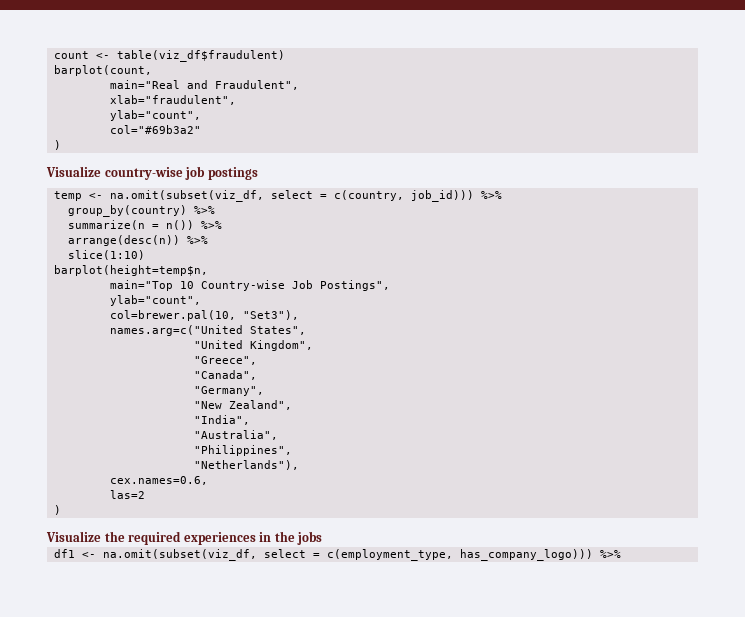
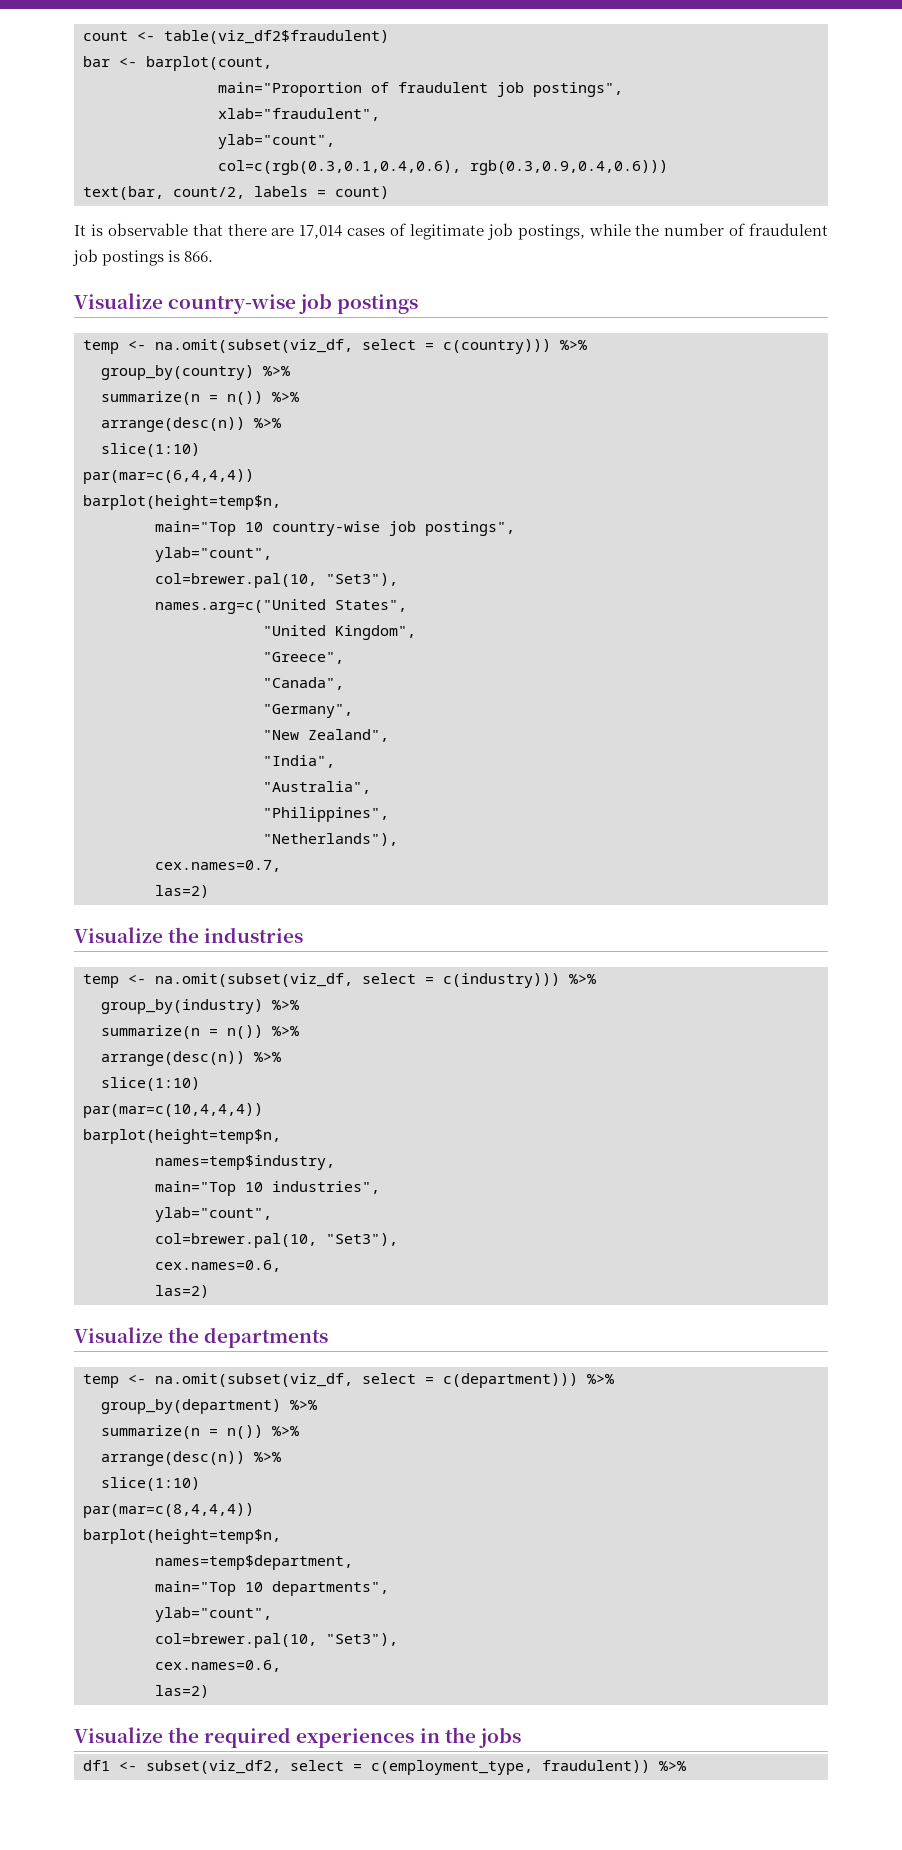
[117,50,286,62] [54,65,153,76] [110,80,300,90] [110,95,237,105] [110,110,202,121] [110,125,202,134] [54,140,62,150] table(viz_df$fraudulent) // barplot(count, // main="Real and Fraudulent", // xlab="fraudulent", // ylab="count", // col="#69b3a2" // ) -> [164,30,389,44] [83,56,272,71] [218,82,623,97] [218,108,380,121] [218,134,335,149] [218,160,668,175] [83,186,389,200] [74,223,828,240] [72,249,214,266] table(viz_df2$fraudulent) // bar <- barplot(count, // main="Proportion of fraudulent job postings", // xlab="fraudulent", // ylab="count", // col=c(rgb(0.3,0.1,0.4,0.6), rgb(0.3,0.9,0.4,0.6))) // text(bar, count/2, labels = count) // It is observable that there are 17,014 cases of legitimate job postings, while the number of fraudulent job postings is 866.
[334,190,475,202] c(country, job_id))) -> [443,339,551,354] c(country)))
(146, 255) none -> [83,469,254,484] // par(mar=c(6,4,4,4))
[201,280,391,291] Country-wise Job Postings", -> [272,521,515,536] country-wise job postings",
[110,476,209,485] [110,490,146,499] [54,505,62,515] cex.names=0.6, // las=2 // ) -> [155,860,281,872] [155,885,209,898] [74,927,304,943] [83,973,596,988] [101,999,299,1014] [101,1025,299,1039] [101,1051,281,1066] [101,1077,200,1091] [83,1103,263,1118] [83,1129,281,1144] [155,1155,335,1170] [155,1181,380,1196] [155,1207,272,1222] [155,1233,398,1248] [155,1260,281,1272] [155,1285,209,1298] [74,1327,329,1348] [83,1373,614,1388] [101,1399,317,1414] [101,1425,299,1439] [101,1451,281,1466] [101,1477,200,1491] [83,1503,254,1518] [83,1529,281,1544] [155,1555,353,1570] [155,1581,389,1596] [155,1607,272,1622] [155,1633,398,1648] [155,1660,281,1672] [155,1685,209,1698] cex.names=0.7, // las=2) // Visualize the industries // temp <- na.omit(subset(viz_df, select = c(industry))) %>% // group_by(industry) %>% // summarize(n = n()) %>% // arrange(desc(n)) %>% // slice(1:10) // par(mar=c(10,4,4,4)) // barplot(height=temp$n, // names=temp$industry, // main="Top 10 industries", // ylab="count", // col=brewer.pal(10, "Set3"), // cex.names=0.6, // las=2) // Visualize the departments // temp <- na.omit(subset(viz_df, select = c(department))) %>% // group_by(department) %>% // summarize(n = n()) %>% // arrange(desc(n)) %>% // slice(1:10) // par(mar=c(8,4,4,4)) // barplot(height=temp$n, // names=temp$department, // main="Top 10 departments", // ylab="count", // col=brewer.pal(10, "Set3"), // cex.names=0.6, // las=2)
[103,549,258,561] na.omit(subset(viz_df, -> [146,1760,281,1774] subset(viz_df2,
[460,549,594,561] has_company_logo))) -> [542,1760,650,1773] fraudulent))

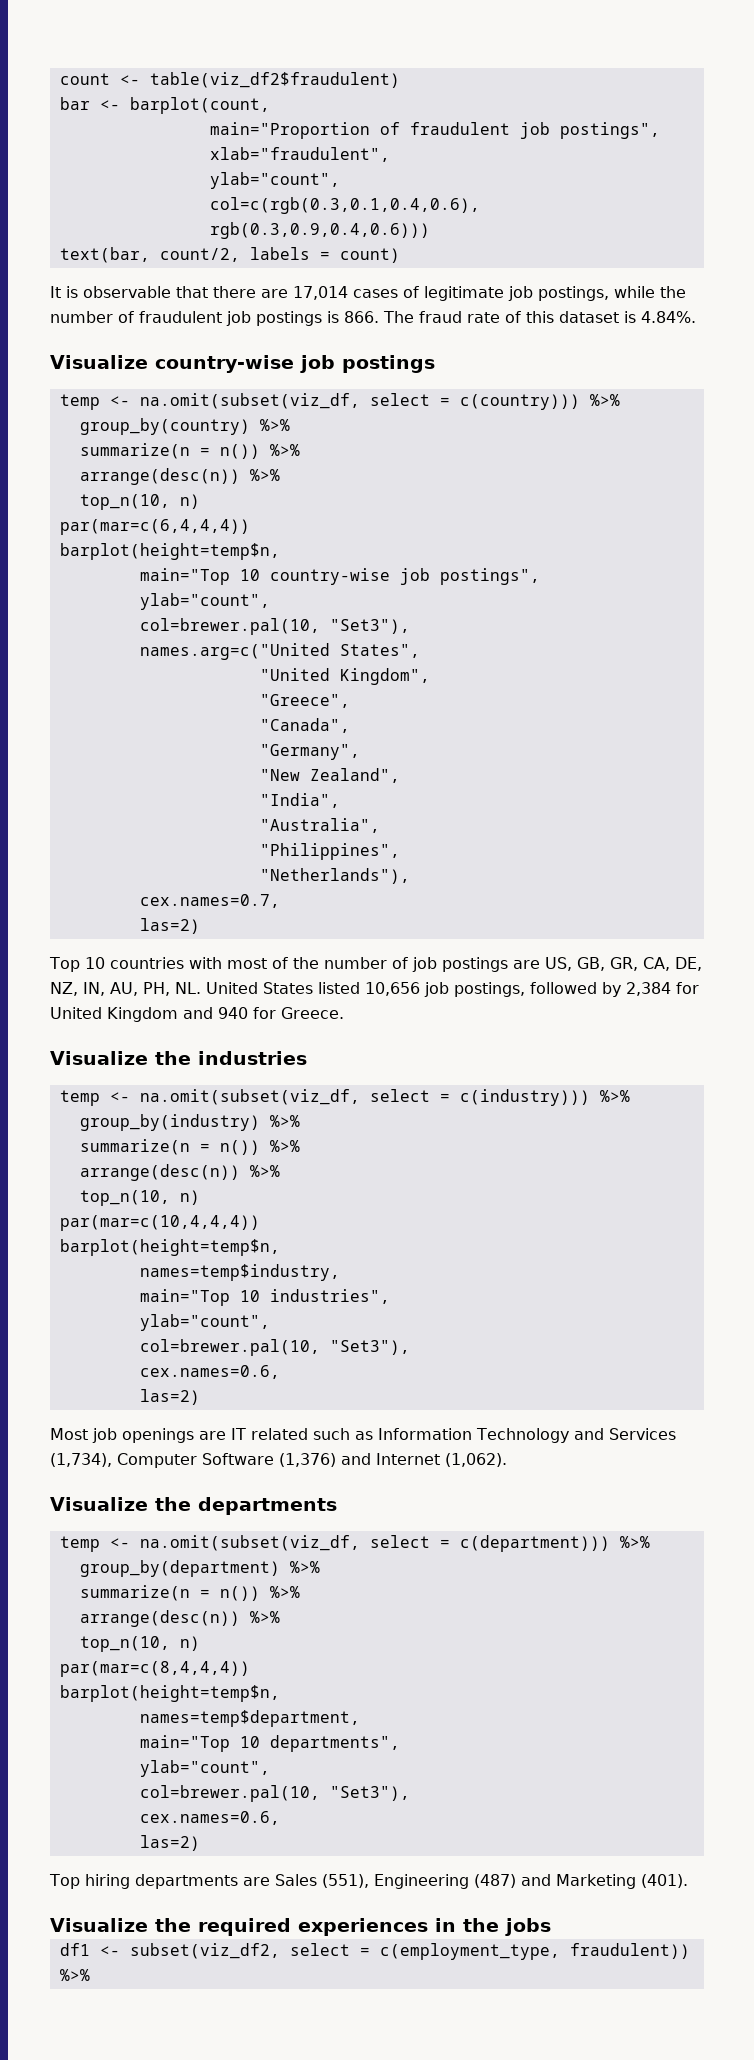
(214, 256) none -> [383,311,696,323] The fraud rate of this dataset is 4.84%.
[101,443,200,457] slice(1:10) -> [79,494,200,510] top_n(10, n)
(209, 891) none -> [49,957,702,972] [50,982,699,997] [50,1007,344,1022] // Top 10 countries with most of the number of job postings are US, GB, GR, CA, DE, NZ, IN, AU, PH, NL. United States listed 10,656 job postings, followed by 2,384 for United Kingdom and 940 for Greece.
[101,1077,200,1091] slice(1:10) -> [79,1190,200,1206] top_n(10, n)
(209, 1291) none -> [50,1428,676,1443] [50,1453,507,1468] // Most job openings are IT related such as Information Technology and Services (1,734), Computer Software (1,376) and Internet (1,062).
[101,1477,200,1491] slice(1:10) -> [79,1636,200,1652] top_n(10, n)
(209, 1691) none -> [49,1874,688,1889] // Top hiring departments are Sales (551), Engineering (487) and Marketing (401).

